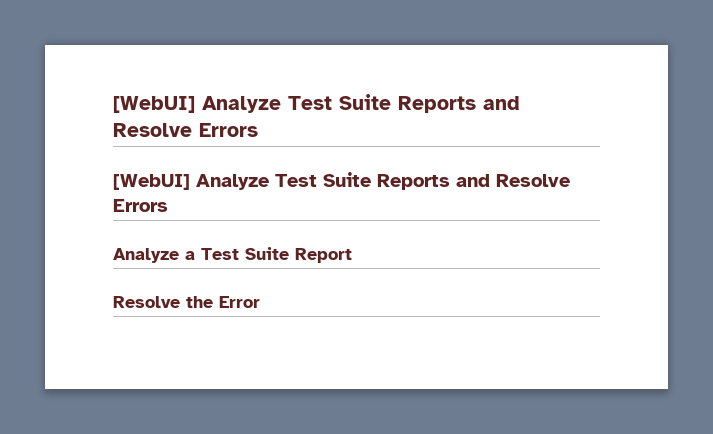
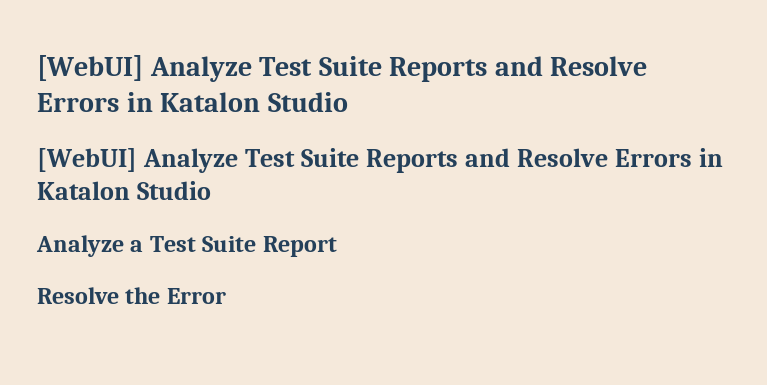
[113,94,520,113] [113,123,258,137] [113,172,570,190] [113,199,168,212] [WebUI] Analyze Test Suite Reports and Resolve Errors // [WebUI] Analyze Test Suite Reports and Resolve Errors -> [37,55,648,82] [37,92,348,112] [37,148,724,173] [37,181,212,200] [WebUI] Analyze Test Suite Reports and Resolve Errors in Katalon Studio // [WebUI] Analyze Test Suite Reports and Resolve Errors in Katalon Studio

